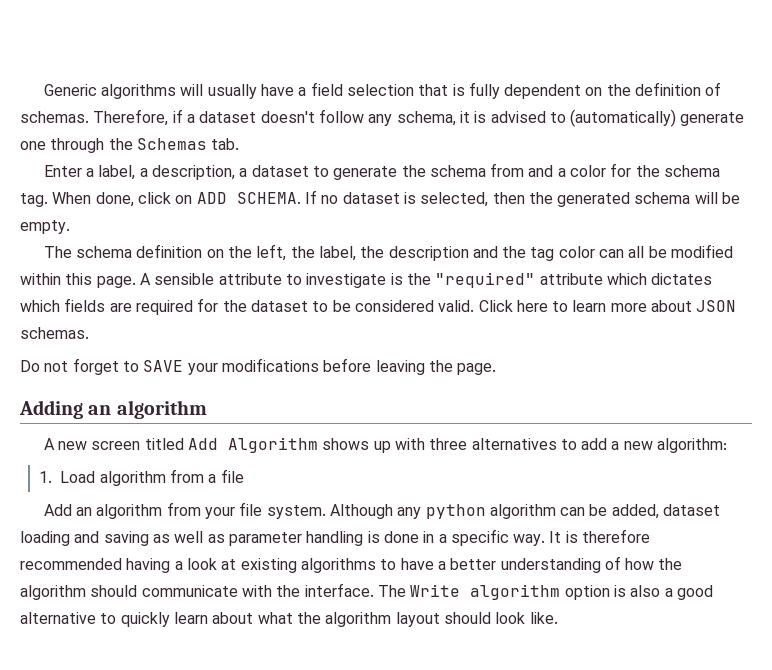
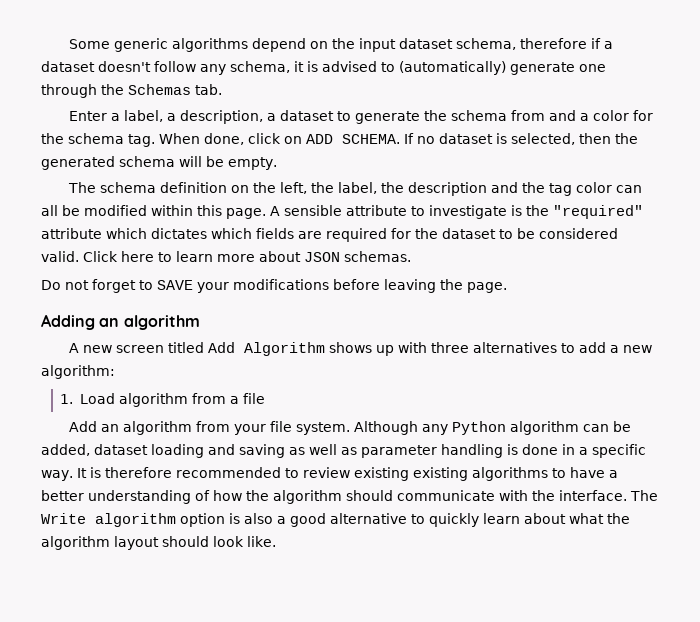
[43,82,722,99] [20,109,169,126] Generic algorithms will usually have a field selection that is fully dependent on the definition of schemas. Therefore, -> [69,38,588,52] Some generic algorithms depend on the input dataset schema, therefore
[425,504,486,519] python -> [452,421,507,435] Python
[126,558,237,573] having a look at -> [284,467,409,481] to review existing

